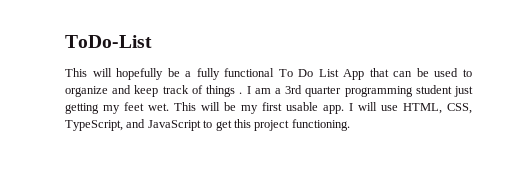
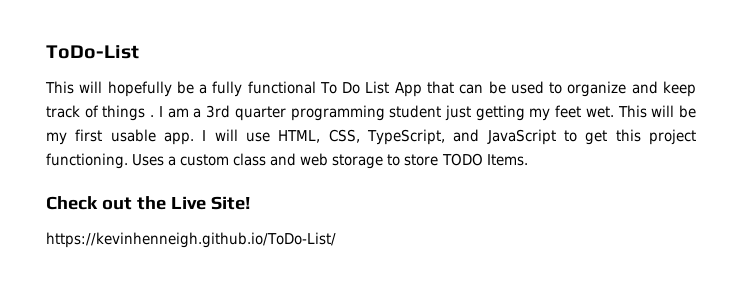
(350, 125) none -> [132,153,528,169] [46,196,250,210] [46,232,336,248] Uses a custom class and web storage to store TODO Items. // Check out the Live Site! // https://kevinhenneigh.github.io/ToDo-List/

